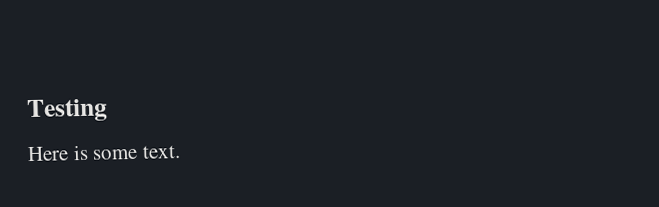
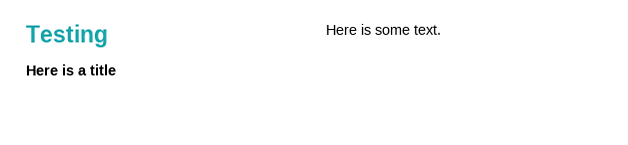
(108, 110) none -> [25,64,117,76] // Here is a title

